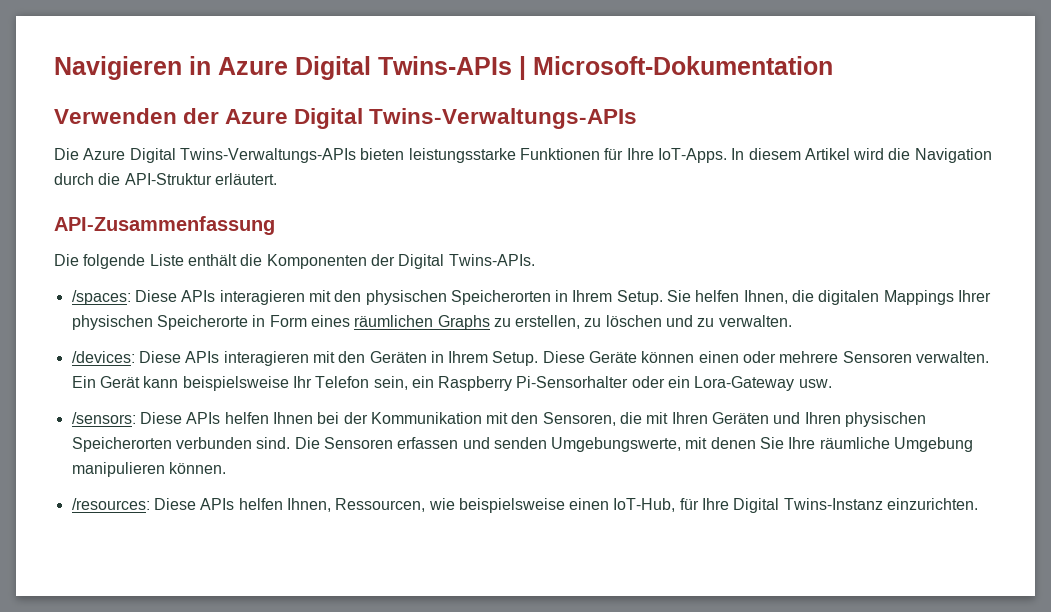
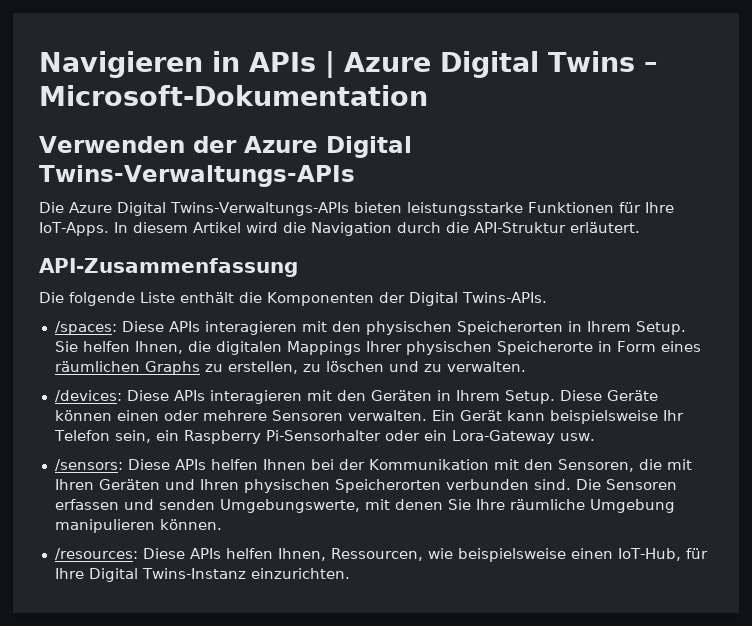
[218,56,526,80] Azure Digital Twins-APIs | -> [249,51,658,78] APIs | Azure Digital Twins –

